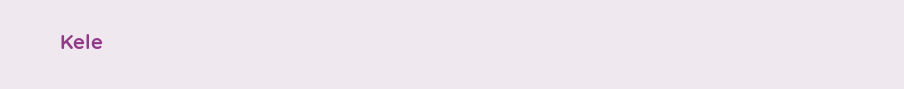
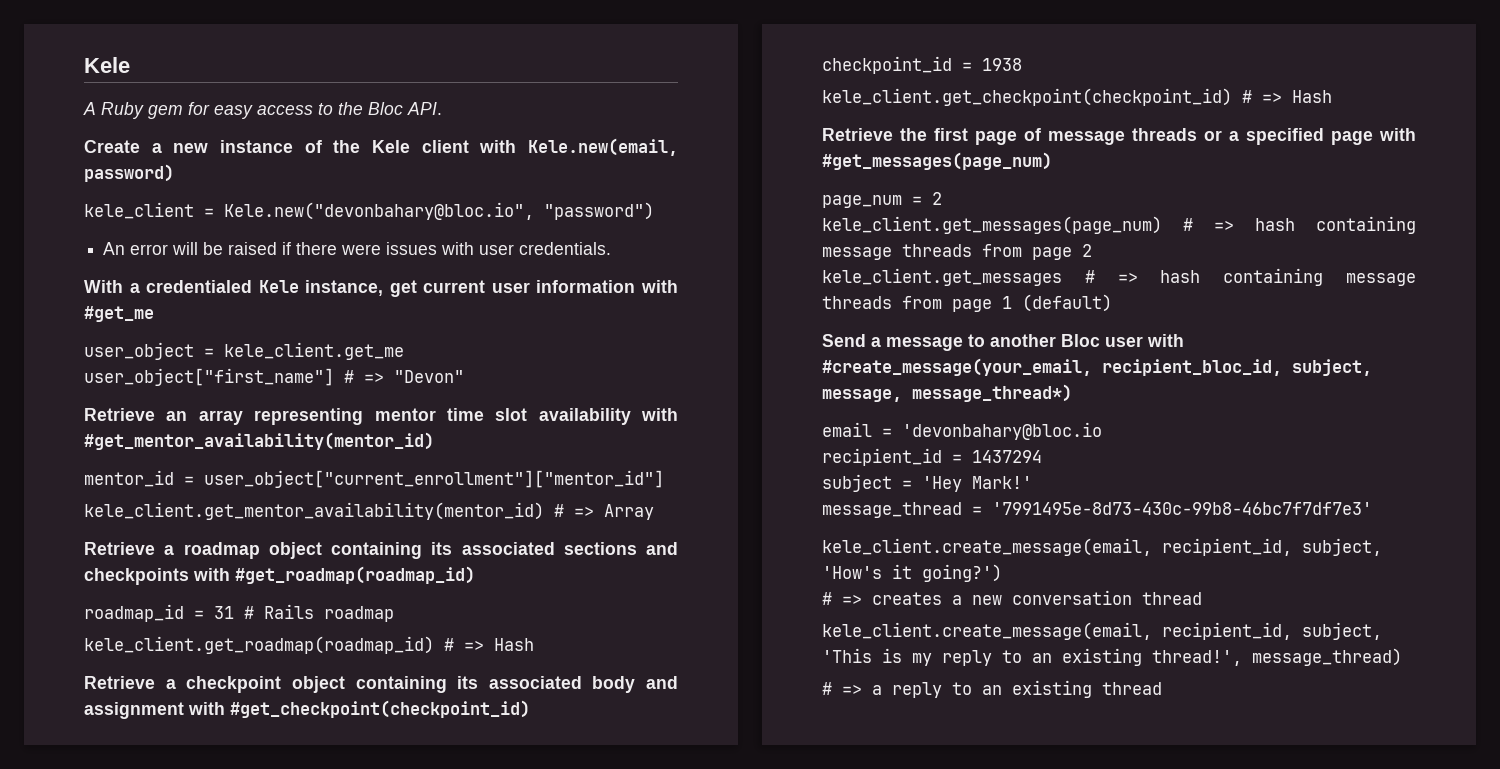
[60,34,103,49] Kele -> [84,57,130,73] [83,102,442,119] [84,138,678,156] [84,164,174,182] [84,202,654,220] [103,242,612,255] [84,280,678,297] [84,306,154,322] [84,342,404,360] [84,368,464,386] [84,408,678,425] [84,432,434,450] [84,470,664,488] [84,502,654,520] [84,542,678,559] [84,566,475,585] [84,604,394,622] [84,636,534,654] [84,676,678,693] [84,700,530,719] [822,56,1022,74] [822,88,1332,106] [822,128,1416,145] [822,152,1052,170] [822,192,942,208] [822,216,1416,234] [822,244,1092,260] [822,268,1416,286] [822,294,1112,312] [822,334,1184,351] [822,358,1372,376] [822,384,1072,402] [822,422,1102,440] [822,448,1042,466] [822,474,1032,492] [822,502,1372,518] [822,538,1382,556] [822,564,1002,582] [822,590,1202,605] [822,622,1382,640] [822,648,1402,666] [822,680,1162,698] Kele // A Ruby gem for easy access to the Bloc API. // Create a new instance of the Kele client with Kele.new(email, password) // kele_client = Kele.new("devonbahary@bloc.io", "password") // An error will be raised if there were issues with user credentials. // With a credentialed Kele instance, get current user information with #get_me // user_object = kele_client.get_me // user_object["first_name"] # => "Devon" // Retrieve an array representing mentor time slot availability with #get_mentor_availability(mentor_id) // mentor_id = user_object["current_enrollment"]["mentor_id"] // kele_client.get_mentor_availability(mentor_id) # => Array // Retrieve a roadmap object containing its associated sections and checkpoints with #get_roadmap(roadmap_id) // roadmap_id = 31 # Rails roadmap // kele_client.get_roadmap(roadmap_id) # => Hash // Retrieve a checkpoint object containing its associated body and assignment with #get_checkpoint(checkpoint_id) // checkpoint_id = 1938 // kele_client.get_checkpoint(checkpoint_id) # => Hash // Retrieve the first page of message threads or a specified page with #get_messages(page_num) // page_num = 2 // kele_client.get_messages(page_num) # => hash containing message threads from page 2 // kele_client.get_messages # => hash containing message threads from page 1 (default) // Send a message to another Bloc user with #create_message(your_email, recipient_bloc_id, subject, message, message_thread*) // email = 'devonbahary@bloc.io // recipient_id = 1437294 // subject = 'Hey Mark!' // message_thread = '7991495e-8d73-430c-99b8-46bc7f7df7e3' // kele_client.create_message(email, recipient_id, subject, 'How's it going?') // # => creates a new conversation thread // kele_client.create_message(email, recipient_id, subject, 'This is my reply to an existing thread!', message_thread) // # => a reply to an existing thread

